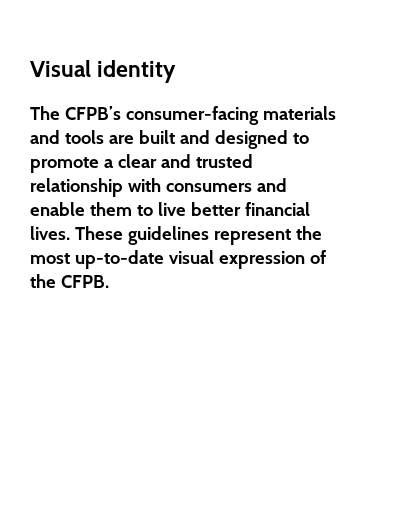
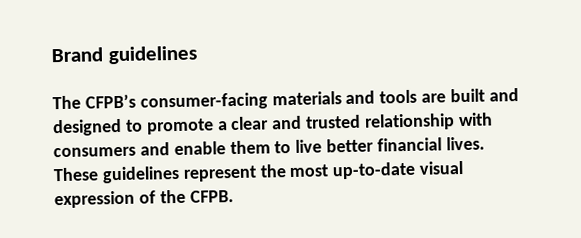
[30,60,177,83] Visual identity -> [51,45,198,65] Brand guidelines

